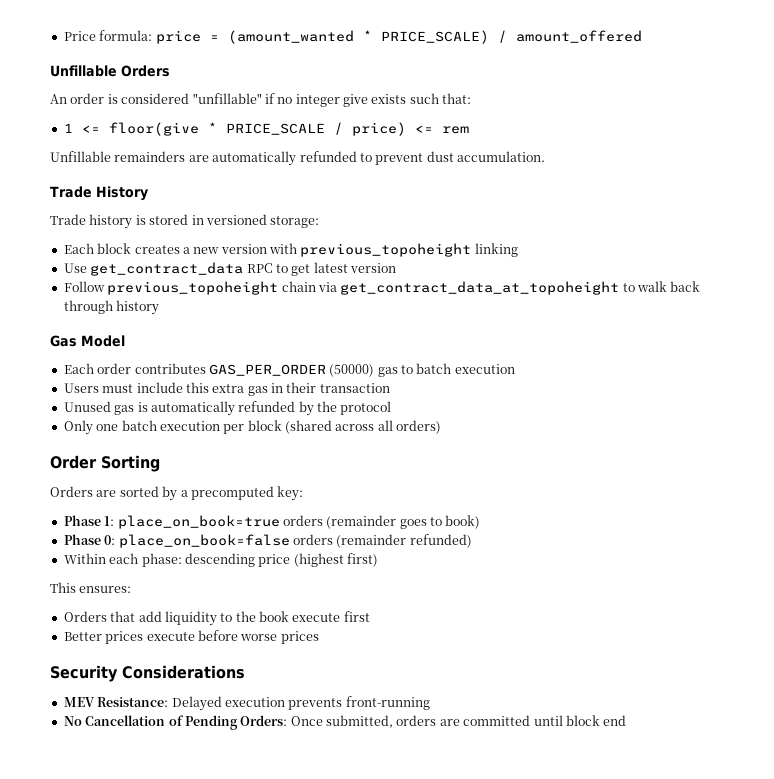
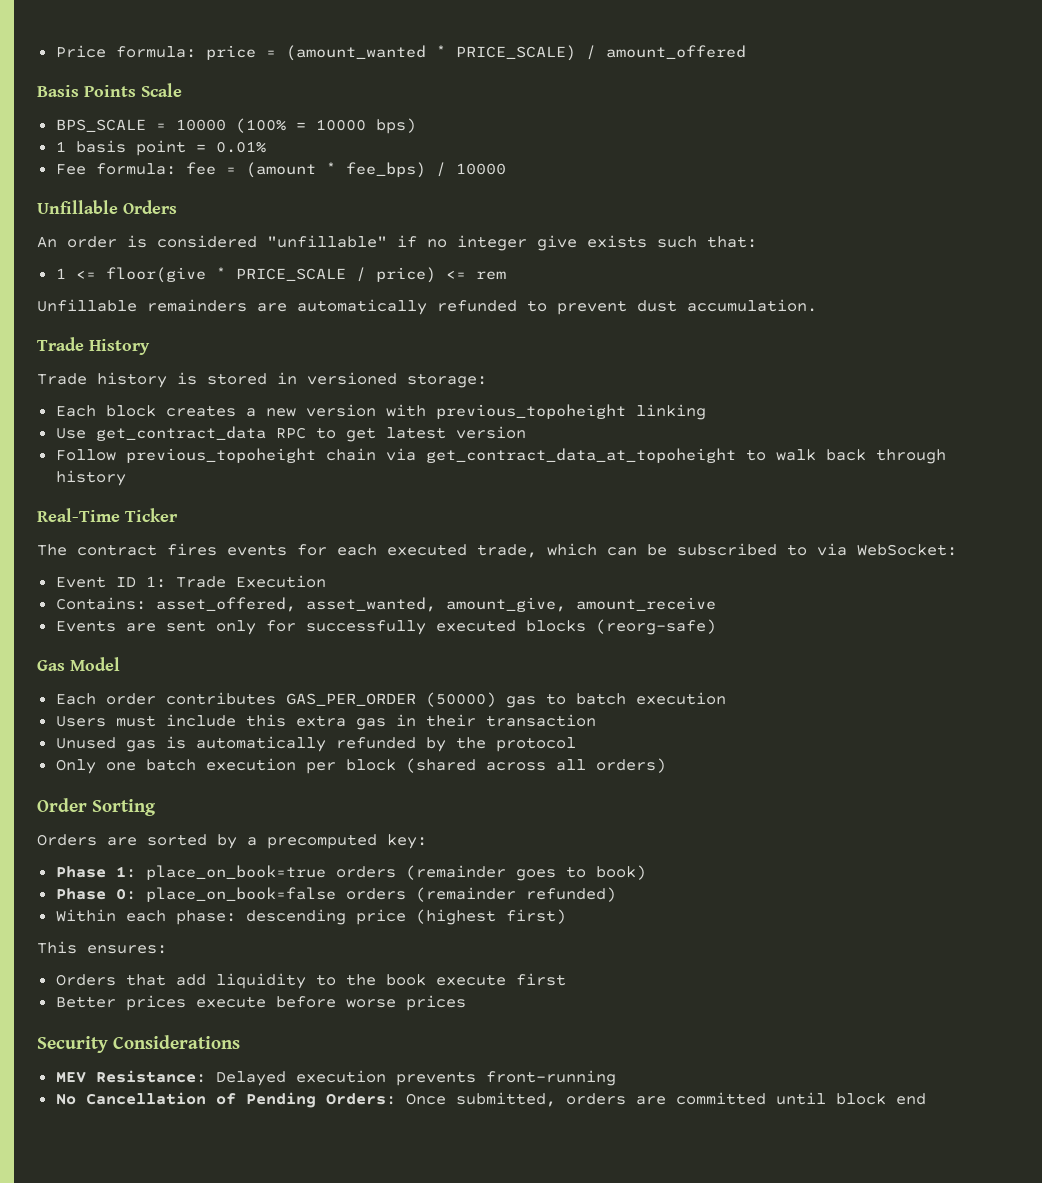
(642, 36) none -> [37,83,182,97] [55,118,416,134] [55,140,266,156] [55,162,506,178] // Basis Points Scale // BPS_SCALE = 10000 (100% = 10000 bps) // 1 basis point = 0.01% // Fee formula: fee = (amount * fee_bps) / 10000
(160, 307) none -> [37,508,178,522] [37,543,957,558] [55,575,326,588] [55,597,716,612] [55,619,716,635] // Real-Time Ticker // The contract fires events for each executed trade, which can be subscribed to via WebSocket: // Event ID 1: Trade Execution // Contains: asset_offered, asset_wanted, amount_give, amount_receive // Events are sent only for successfully executed blocks (reorg-safe)

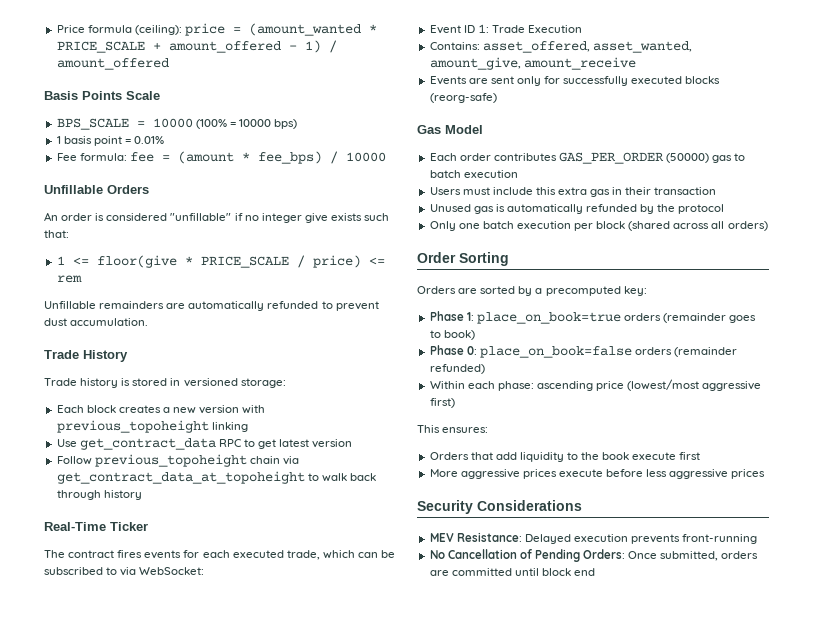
[115,46,196,58] formula: -> [87,25,182,35] formula (ceiling):
[455,45,576,61] PRICE_SCALE) -> [56,40,321,53] PRICE_SCALE + amount_offered - 1)
[245,909,496,925] descending price (highest -> [536,379,762,391] ascending price (lowest/most aggressive
[55,996,116,1008] Better -> [429,469,520,479] More aggressive
[345,999,396,1008] worse -> [646,469,729,479] less aggressive

